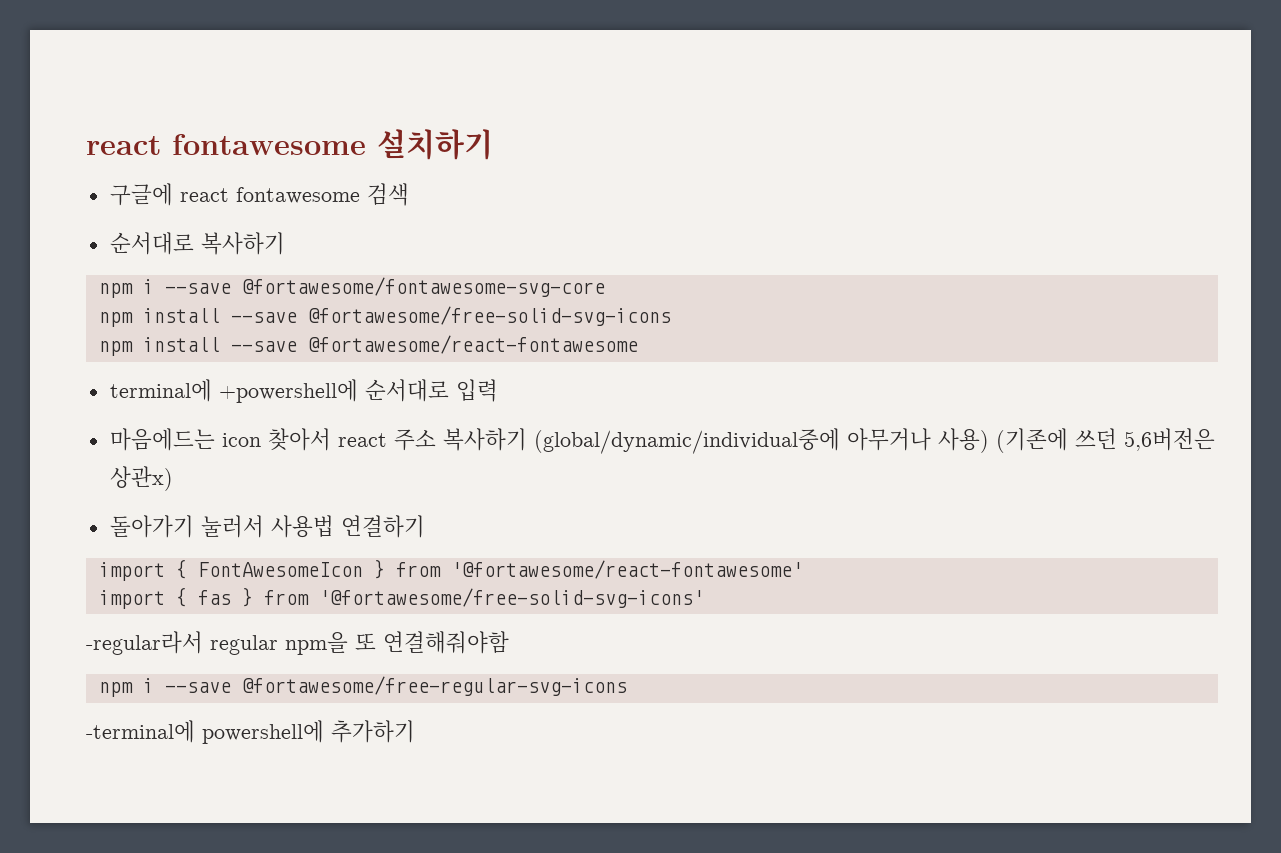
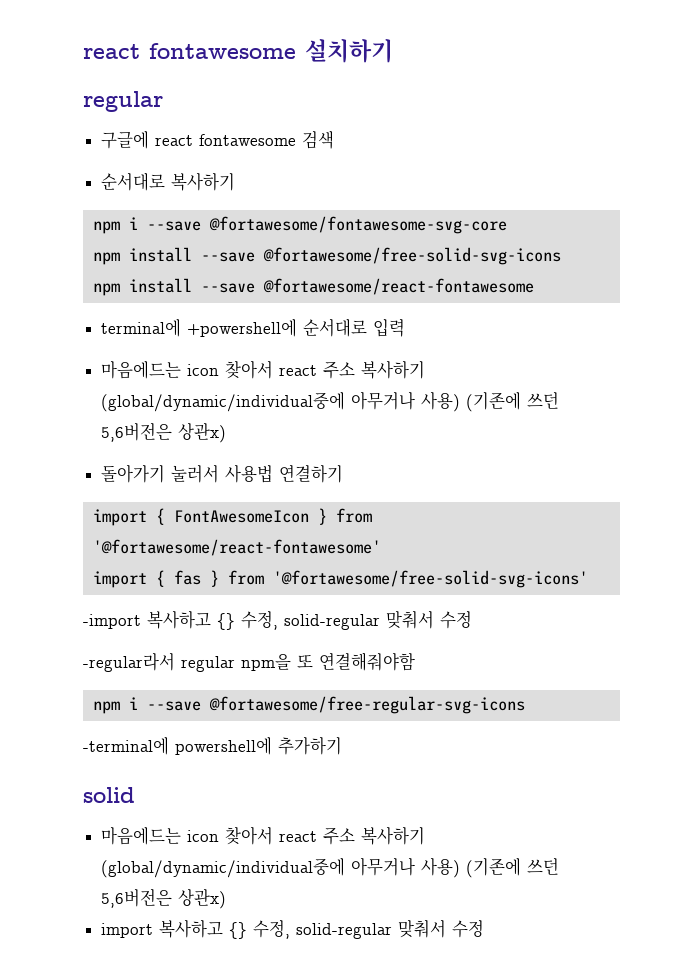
(493, 144) none -> [83,91,163,112] // regular
(704, 598) none -> [83,610,472,630] // -import 복사하고 {} 수정, solid-regular 맞춰서 수정
(415, 731) none -> [83,787,135,803] [101,826,426,845] [101,857,560,878] [101,888,227,909] [101,919,485,939] // solid // 마음에드는 icon 찾아서 react 주소 복사하기 (global/dynamic/individual중에 아무거나 사용) (기존에 쓰던 5,6버전은 상관x) // import 복사하고 {} 수정, solid-regular 맞춰서 수정

